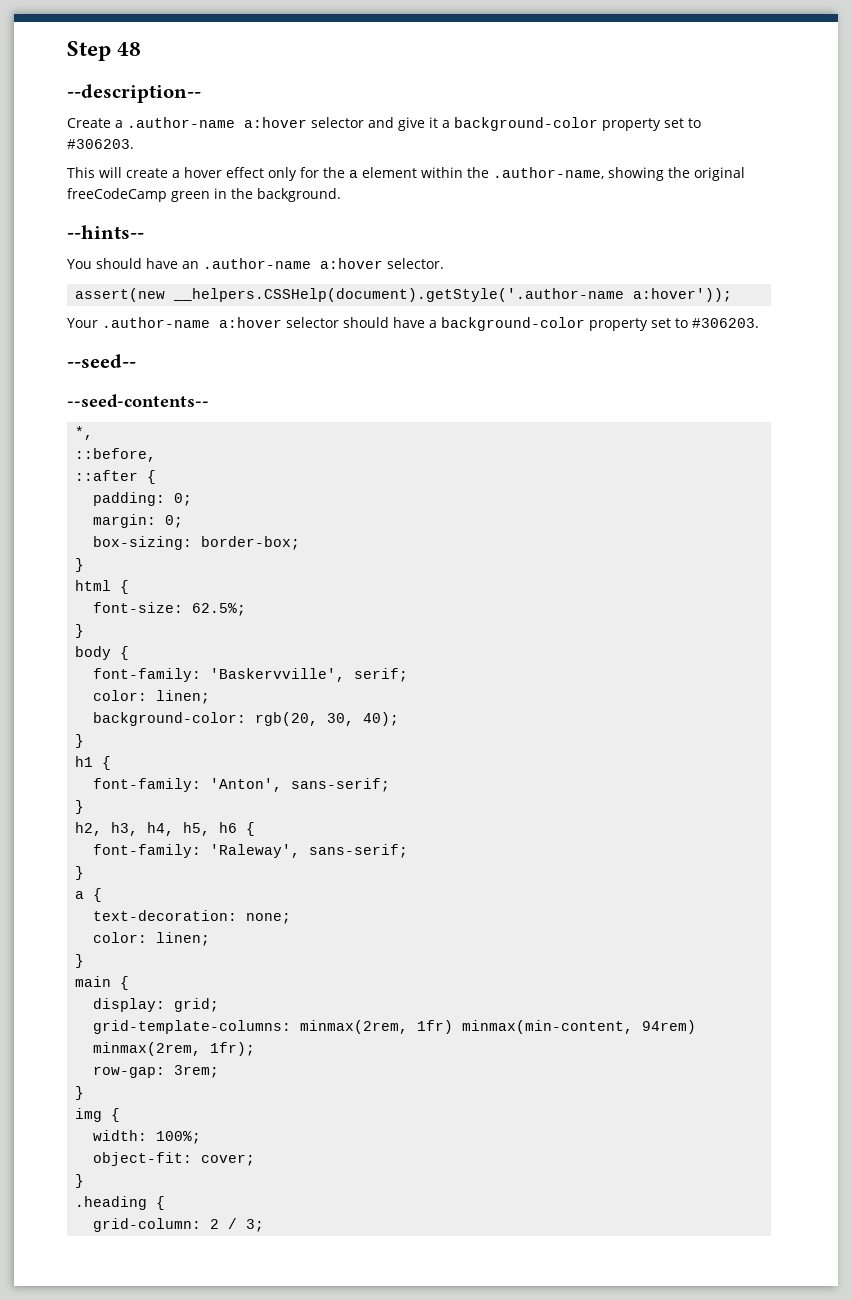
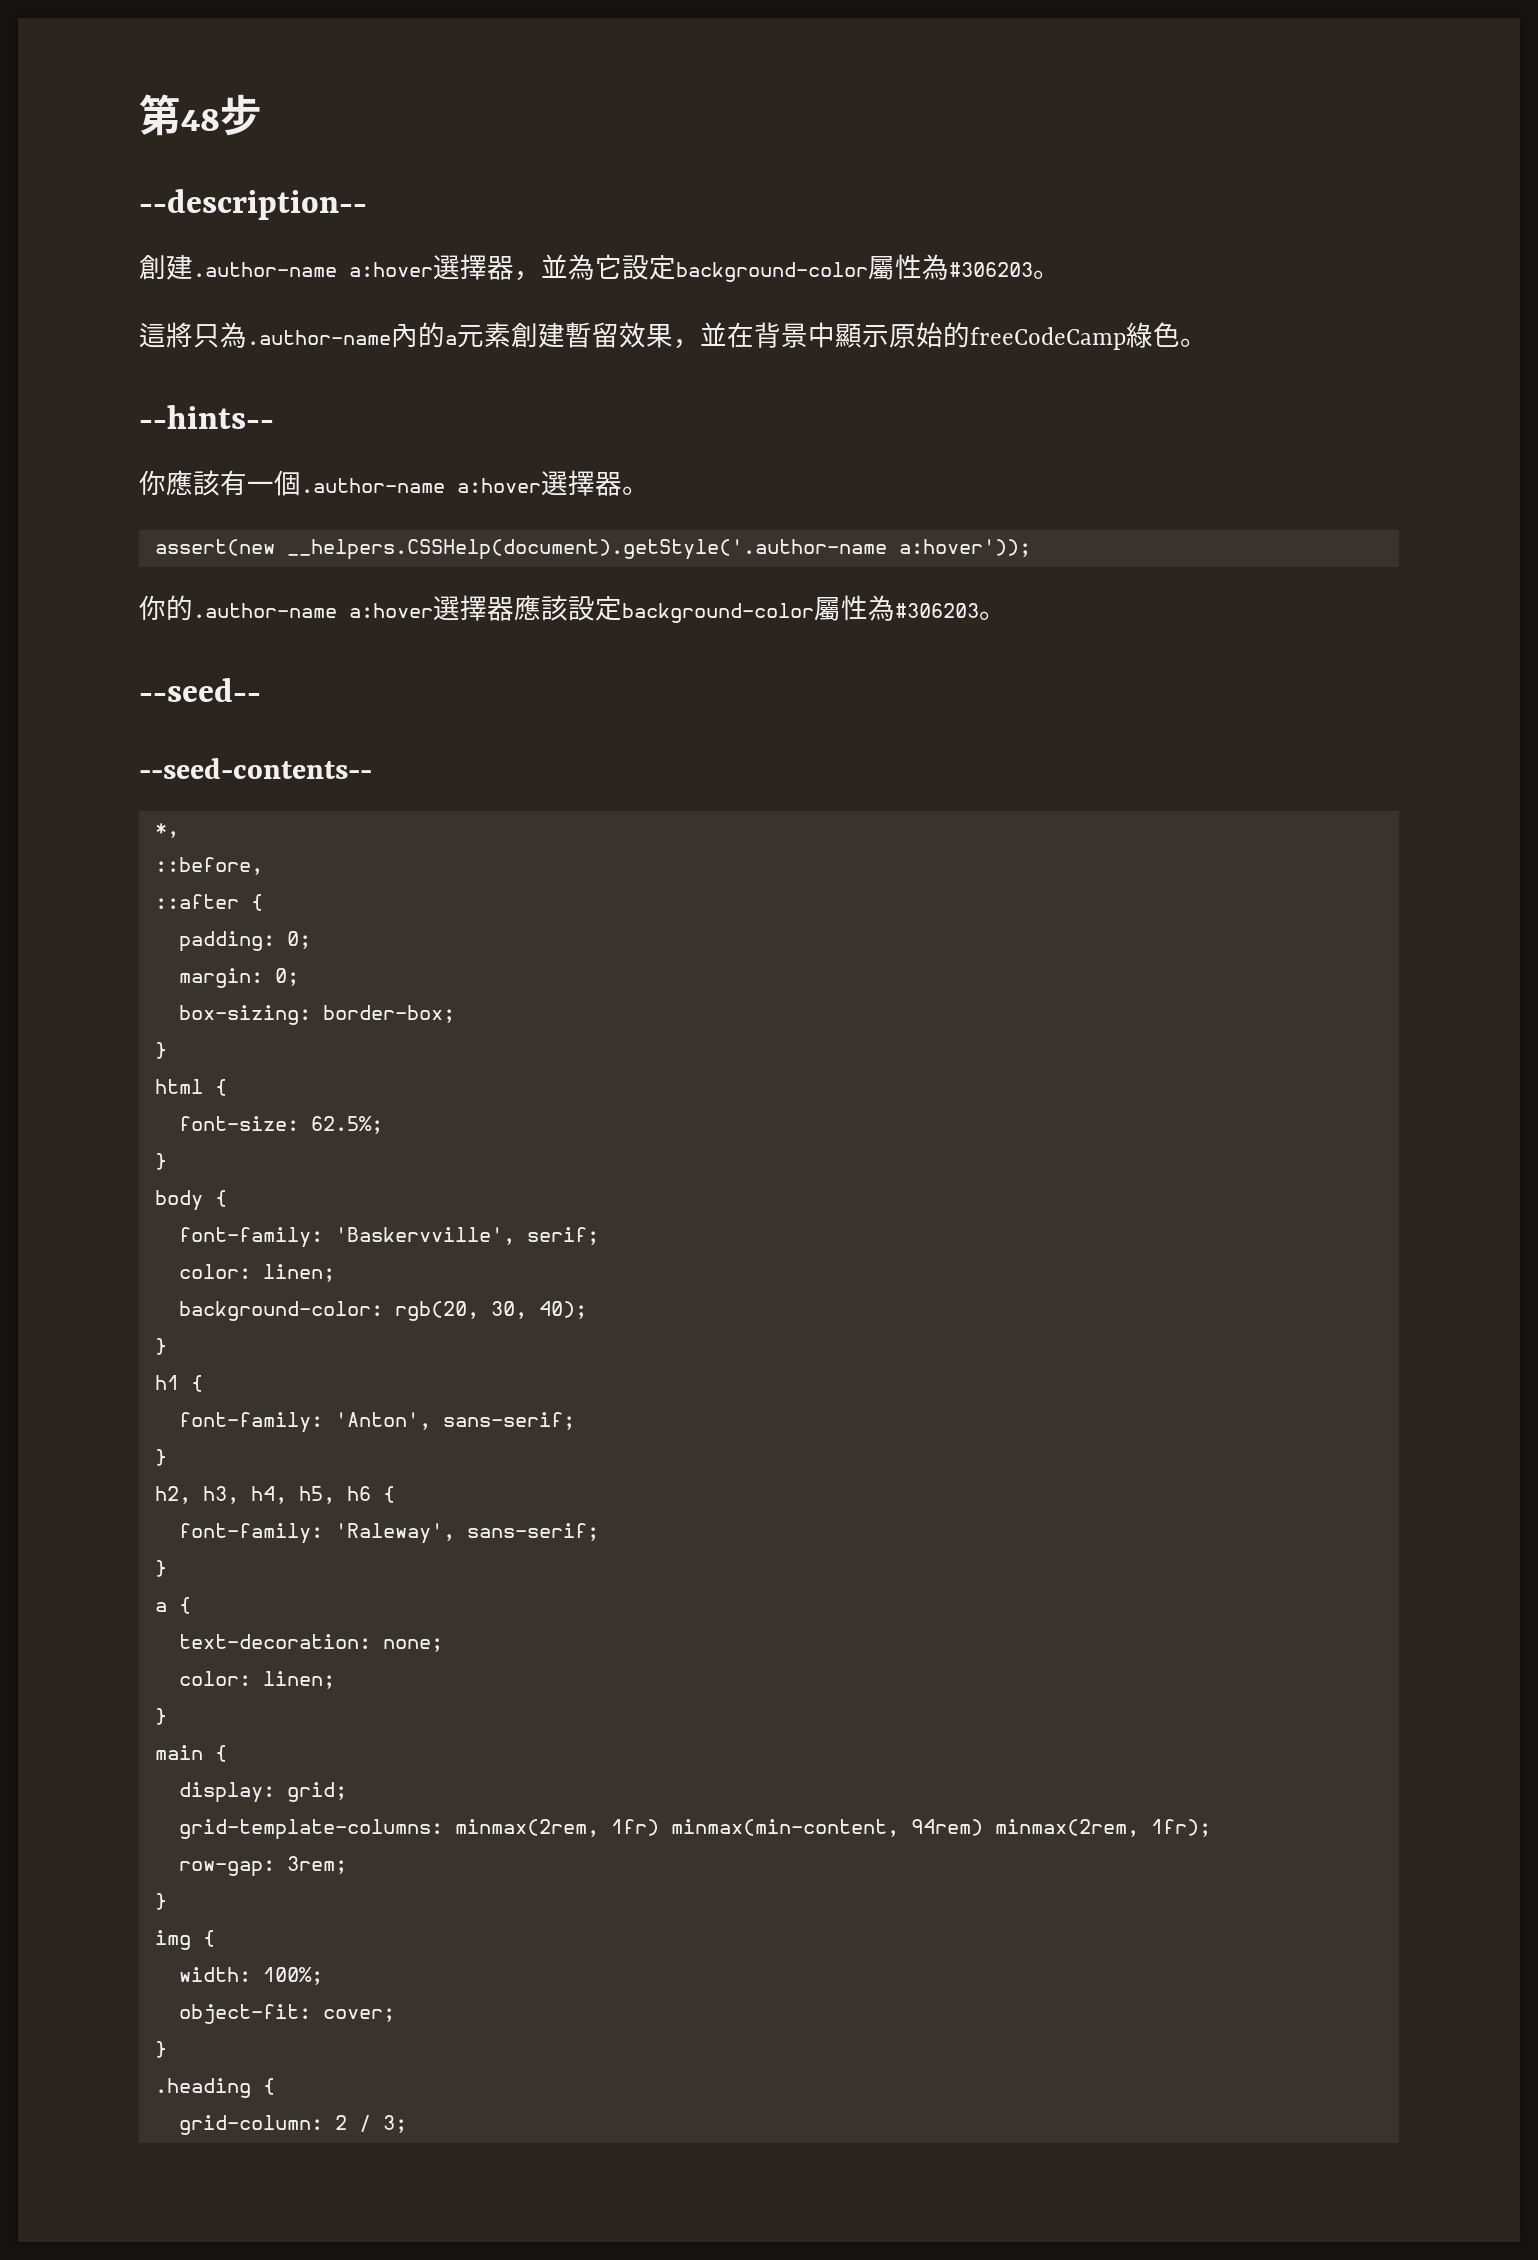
[67,41,111,61] Step -> [139,94,181,136] 第
(142, 49) none -> [220,94,262,136] 步
[67,117,701,131] [67,139,134,149] [67,167,745,181] [67,188,341,202] [67,225,144,239] [67,258,444,269] Create a .author-name a:hover selector and give it a background-color property set to #306203. // This will create a hover effect only for the a element within the .author-name, showing the original freeCodeCamp green in the background. // --hints-- // You should have an .author-name a:hover selector. -> [139,254,1060,282] [139,322,1207,350] [139,405,274,429] [139,470,649,496] 創建.author-name a:hover選擇器，並為它設定background-color屬性為#306203。 // 這將只為.author-name內的a元素創建暫留效果，並在背景中顯示原始的freeCodeCamp綠色。 // --hints-- // 你應該有一個.author-name a:hover選擇器。
[67,317,759,331] Your .author-name a:hover selector should have a background-color property set to #306203. -> [139,595,1006,623] 你的.author-name a:hover選擇器應該設定background-color屬性為#306203。

